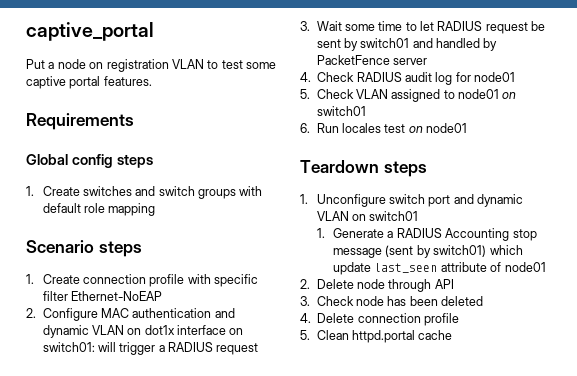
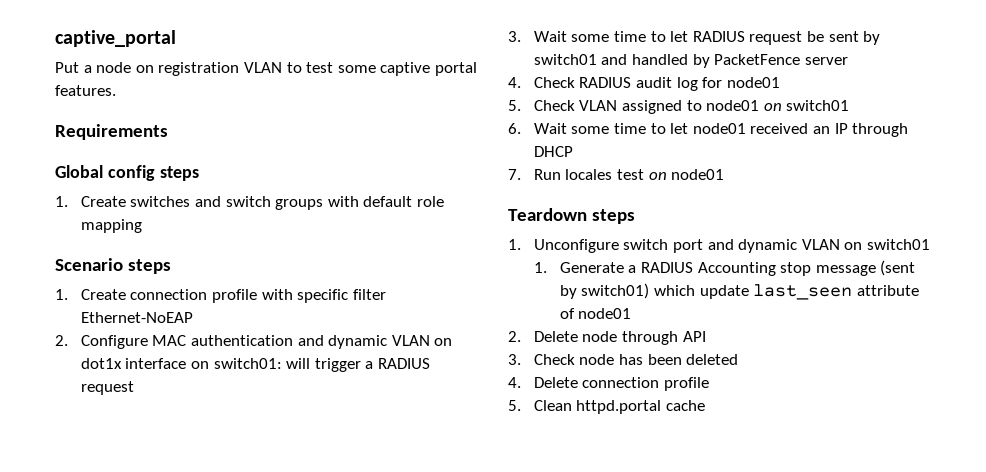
(310, 128) none -> [533,123,909,137] [533,146,573,157] [508,169,521,180] Wait some time to let node01 received an IP through DHCP // 7.

